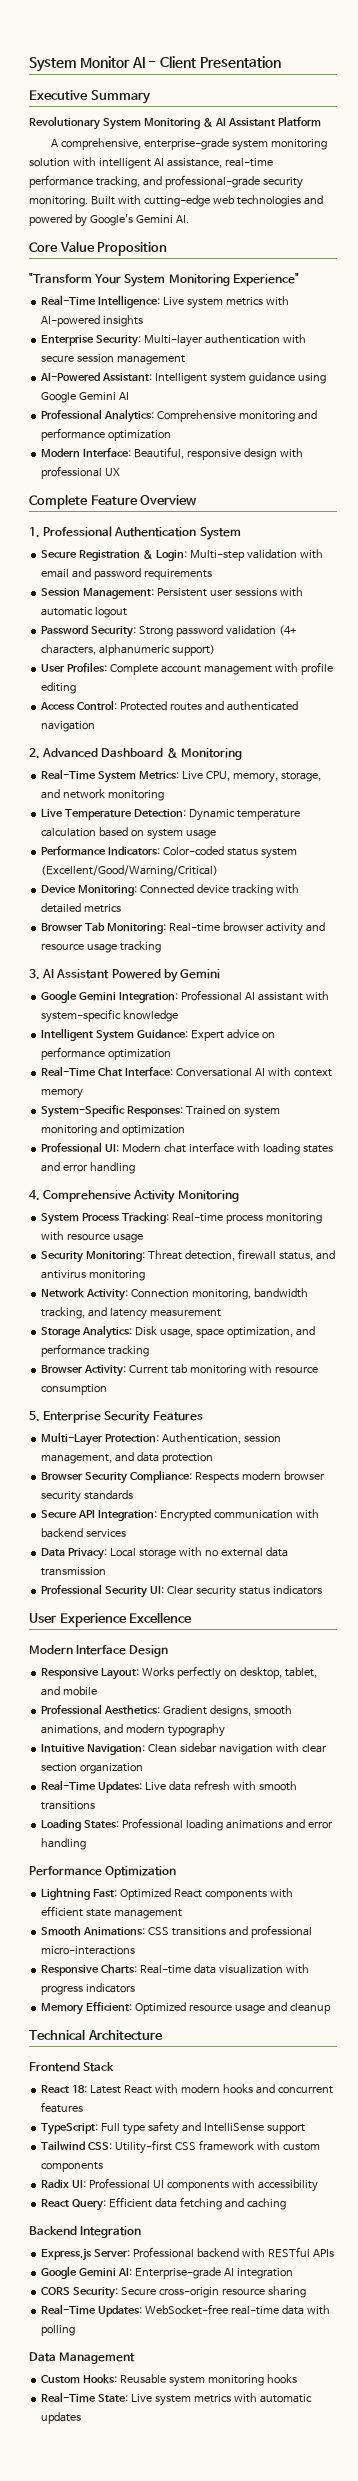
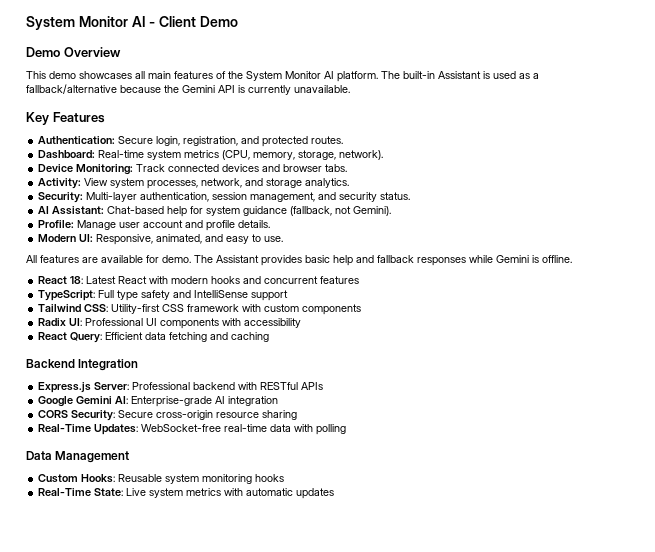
[199,56,281,68] [29,90,151,104] [29,116,321,130] [51,138,328,151] [29,157,273,169] [29,175,303,189] [29,195,323,207] [29,214,189,227] [29,241,168,256] [29,273,299,287] [41,295,289,309] [41,315,144,327] [41,334,306,347] [41,354,186,365] [40,372,326,385] [41,392,130,403] [41,409,317,423] [41,428,172,441] [41,447,303,460] [41,466,121,479] [29,494,198,509] [29,526,241,540] [41,549,323,561] [41,568,213,580] [41,587,303,599] [41,607,128,618] [41,625,296,638] [41,644,216,656] [41,662,333,675] [41,682,77,694] [40,700,298,711] [41,721,96,732] [29,748,242,760] [41,769,321,783] [41,789,165,801] [41,809,300,821] [41,827,216,840] [41,846,297,859] [41,865,219,877] [41,884,299,896] [41,903,122,913] [41,922,325,935] [41,941,162,953] [29,969,221,982] [41,990,329,1003] [41,1009,179,1023] [41,1028,275,1042] [41,1047,172,1060] [41,1066,332,1077] [41,1088,84,1099] [41,1105,280,1118] [41,1124,186,1136] [41,1142,333,1155] [41,1162,136,1174] [29,1190,239,1203] [41,1212,322,1225] [41,1231,144,1243] [41,1249,335,1263] [41,1270,146,1281] [41,1288,308,1301] [41,1307,222,1320] [41,1325,315,1339] [41,1344,150,1357] [41,1364,318,1377] [41,1384,108,1395] [29,1411,203,1424] [41,1432,282,1446] [41,1452,214,1464] [41,1470,325,1484] [41,1490,134,1503] [41,1509,319,1522] [41,1528,127,1538] [41,1547,288,1560] [41,1567,107,1576] [41,1584,322,1598] [29,1612,193,1627] [29,1645,169,1657] [41,1666,317,1680] [41,1686,98,1696] [41,1704,292,1717] [41,1724,226,1737] [41,1743,327,1755] [41,1763,144,1774] [41,1780,297,1793] [41,1801,96,1810] [41,1818,333,1831] [41,1838,87,1850] [29,1866,177,1878] [41,1888,293,1900] [41,1906,183,1919] [41,1925,312,1938] [41,1946,136,1955] [41,1964,309,1976] [41,1983,136,1995] [41,2002,331,2015] [29,2029,163,2040] [29,2062,115,2072] Presentation // Executive Summary // Revolutionary System Monitoring & AI Assistant Platform // A comprehensive, enterprise-grade system monitoring solution with intelligent AI assistance, real-time performance tracking, and professional-grade security monitoring. Built with cutting-edge web technologies and powered by Google's Gemini AI. // Core Value Proposition // "Transform Your System Monitoring Experience" // Real-Time Intelligence: Live system metrics with AI-powered insights // Enterprise Security: Multi-layer authentication with secure session management // AI-Powered Assistant: Intelligent system guidance using Google Gemini AI // Professional Analytics: Comprehensive monitoring and performance optimization // Modern Interface: Beautiful, responsive design with professional UX // Complete Feature Overview // 1. Professional Authentication System // Secure Registration & Login: Multi-step validation with email and password requirements // Session Management: Persistent user sessions with automatic logout // Password Security: Strong password validation (4+ characters, alphanumeric support) // User Profiles: Complete account management with profile editing // Access Control: Protected routes and authenticated navigation // 2. Advanced Dashboard & Monitoring // Real-Time System Metrics: Live CPU, memory, storage, and network monitoring // Live Temperature Detection: Dynamic temperature calculation based on system usage // Performance Indicators: Color-coded status system (Excellent/Good/Warning/Critical) // Device Monitoring: Connected device tracking with detailed metrics // Browser Tab Monitoring: Real-time browser activity and resource usage tracking // 3. AI Assistant Powered by Gemini // Google Gemini Integration: Professional AI assistant with system-specific knowledge // Intelligent System Guidance: Expert advice on performance optimization // Real-Time Chat Interface: Conversational AI with context memory // System-Specific Responses: Trained on system monitoring and optimization // Professional UI: Modern chat interface with loading states and error handling // 4. Comprehensive Activity Monitoring // System Process Tracking: Real-time process monitoring with resource usage // Security Monitoring: Threat detection, firewall status, and antivirus monitoring // Network Activity: Connection monitoring, bandwidth tracking, and latency measurement // Storage Analytics: Disk usage, space optimization, and performance tracking // Browser Activity: Current tab monitoring with resource consumption // 5. Enterprise Security Features // Multi-Layer Protection: Authentication, session management, and data protection // Browser Security Compliance: Respects modern browser security standards // Secure API Integration: Encrypted communication with backend services // Data Privacy: Local storage with no external data transmission // Professional Security UI: Clear security status indicators // User Experience Excellence // Modern Interface Design // Responsive Layout: Works perfectly on desktop, tablet, and mobile // Professional Aesthetics: Gradient designs, smooth animations, and modern typography // Intuitive Navigation: Clean sidebar navigation with clear section organization // Real-Time Updates: Live data refresh with smooth transitions // Loading States: Professional loading animations and error handling // Performance Optimization // Lightning Fast: Optimized React components with efficient state management // Smooth Animations: CSS transitions and professional micro-interactions // Responsive Charts: Real-time data visualization with progress indicators // Memory Efficient: Optimized resource usage and cleanup // Technical Architecture // Frontend Stack -> [199,16,238,27] [26,47,121,57] [26,71,539,82] [26,84,350,95] [26,112,105,125] [38,136,344,147] [38,150,384,160] [38,164,348,175] [38,178,350,189] [38,192,411,203] [38,206,392,217] [38,220,271,231] [38,234,284,245] [26,255,572,266] Demo // Demo Overview // This demo showcases all main features of the System Monitor AI platform. The built-in Assistant is used as a fallback/alternative because the Gemini API is currently unavailable. // Key Features // Authentication: Secure login, registration, and protected routes. // Dashboard: Real-time system metrics (CPU, memory, storage, network). // Device Monitoring: Track connected devices and browser tabs. // Activity: View system processes, network, and storage analytics. // Security: Multi-layer authentication, session management, and security status. // AI Assistant: Chat-based help for system guidance (fallback, not Gemini). // Profile: Manage user account and profile details. // Modern UI: Responsive, animated, and easy to use. // All features are available for demo. The Assistant provides basic help and fallback responses while Gemini is offline.

